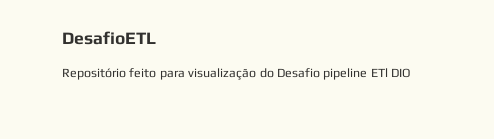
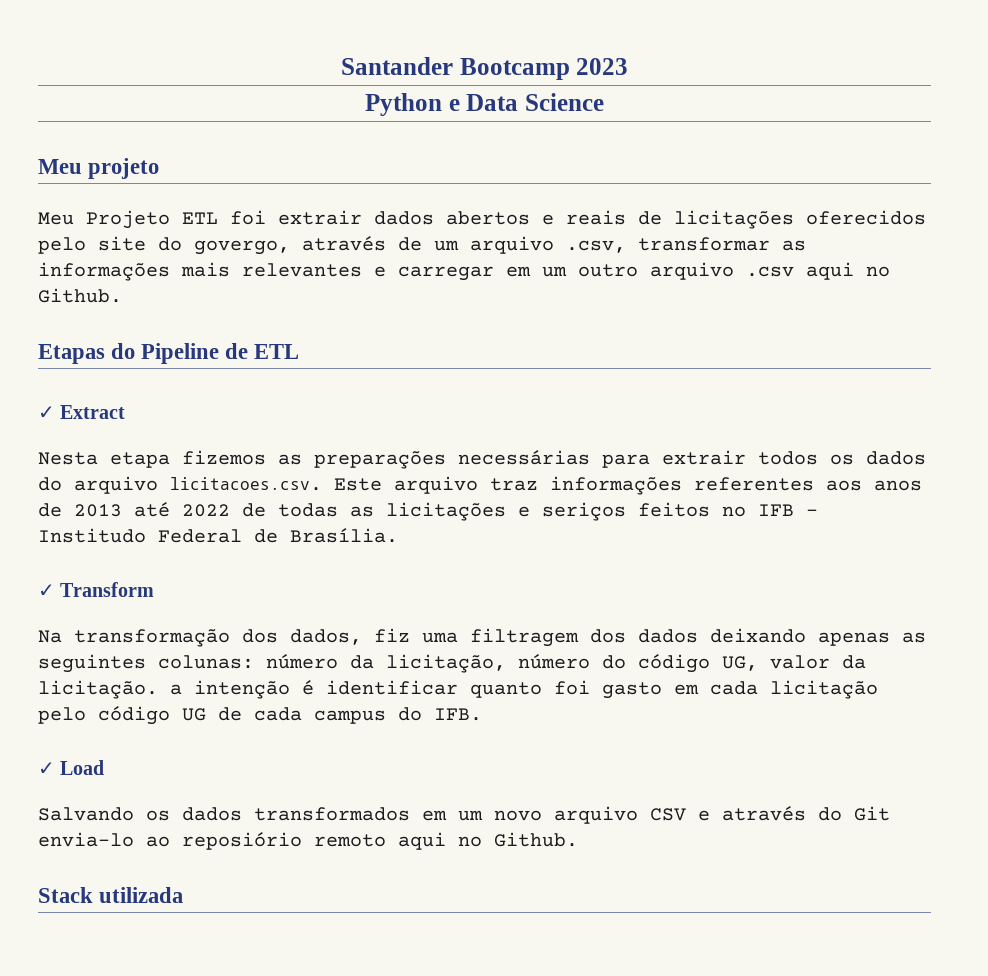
[62,31,156,45] [62,68,410,80] DesafioETL // Repositório feito para visualização do Desafio pipeline ETl DIO -> [340,57,629,80] [364,93,605,116] [38,158,160,179] [38,210,926,229] [38,236,806,255] [38,262,890,281] [38,288,122,303] [38,343,300,364] [38,405,126,419] [38,450,926,469] [38,476,922,495] [38,502,818,521] [38,528,398,543] [38,582,155,597] [38,628,926,647] [38,654,866,673] [38,680,878,699] [38,706,482,725] [38,760,105,775] [38,806,890,824] [38,832,578,850] [38,887,184,903] Santander Bootcamp 2023 // Python e Data Science // Meu projeto // Meu Projeto ETL foi extrair dados abertos e reais de licitações oferecidos pelo site do govergo, através de um arquivo .csv, transformar as informações mais relevantes e carregar em um outro arquivo .csv aqui no Github. // Etapas do Pipeline de ETL // ✓ Extract // Nesta etapa fizemos as preparações necessárias para extrair todos os dados do arquivo licitacoes.csv. Este arquivo traz informações referentes aos anos de 2013 até 2022 de todas as licitações e seriços feitos no IFB - Institudo Federal de Brasília. // ✓ Transform // Na transformação dos dados, fiz uma filtragem dos dados deixando apenas as seguintes colunas: número da licitação, número do código UG, valor da licitação. a intenção é identificar quanto foi gasto em cada licitação pelo código UG de cada campus do IFB. // ✓ Load // Salvando os dados transformados em um novo arquivo CSV e através do Git envia-lo ao reposiório remoto aqui no Github. // Stack utilizada

